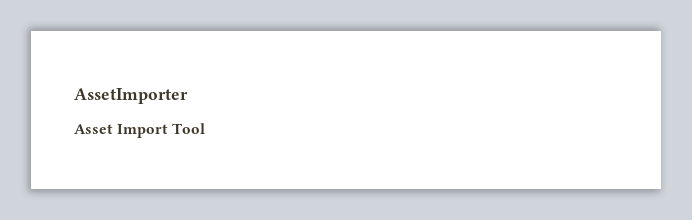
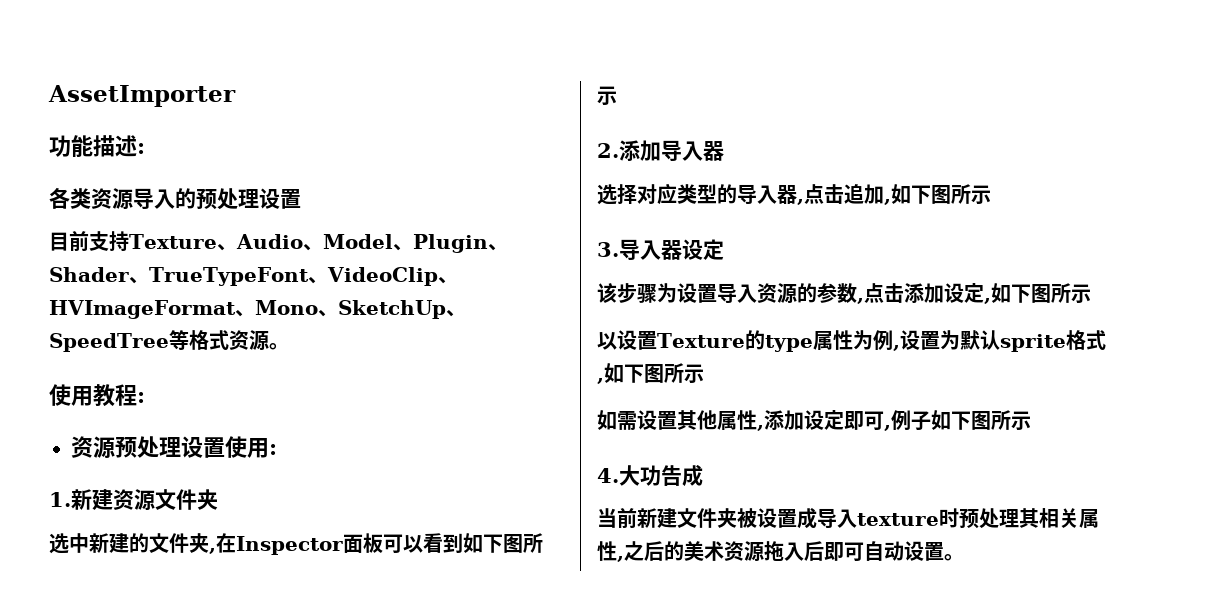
[74,123,206,138] Asset Import Tool -> [49,135,145,157] [49,187,301,210] [49,231,508,253] [49,267,458,286] [49,300,466,319] [49,330,289,352] [49,384,145,407] [71,436,277,459] [49,489,218,511] [49,533,543,555] [597,86,617,105] [597,140,724,161] [597,183,991,205] [597,239,724,260] [597,283,1091,304] [597,330,1106,352] [597,363,704,384] [597,410,1031,431] [597,464,703,487] [597,507,1099,529] [597,541,964,562] 功能描述: // 各类资源导入的预处理设置 // 目前支持Texture、Audio、Model、Plugin、Shader、TrueTypeFont、VideoClip、HVImageFormat、Mono、SketchUp、SpeedTree等格式资源。 // 使用教程: // 资源预处理设置使用: // 1.新建资源文件夹 // 选中新建的文件夹,在Inspector面板可以看到如下图所示 // 2.添加导入器 // 选择对应类型的导入器,点击追加,如下图所示 // 3.导入器设定 // 该步骤为设置导入资源的参数,点击添加设定,如下图所示 // 以设置Texture的type属性为例,设置为默认sprite格式,如下图所示 // 如需设置其他属性,添加设定即可,例子如下图所示 // 4.大功告成 // 当前新建文件夹被设置成导入texture时预处理其相关属性,之后的美术资源拖入后即可自动设置。

